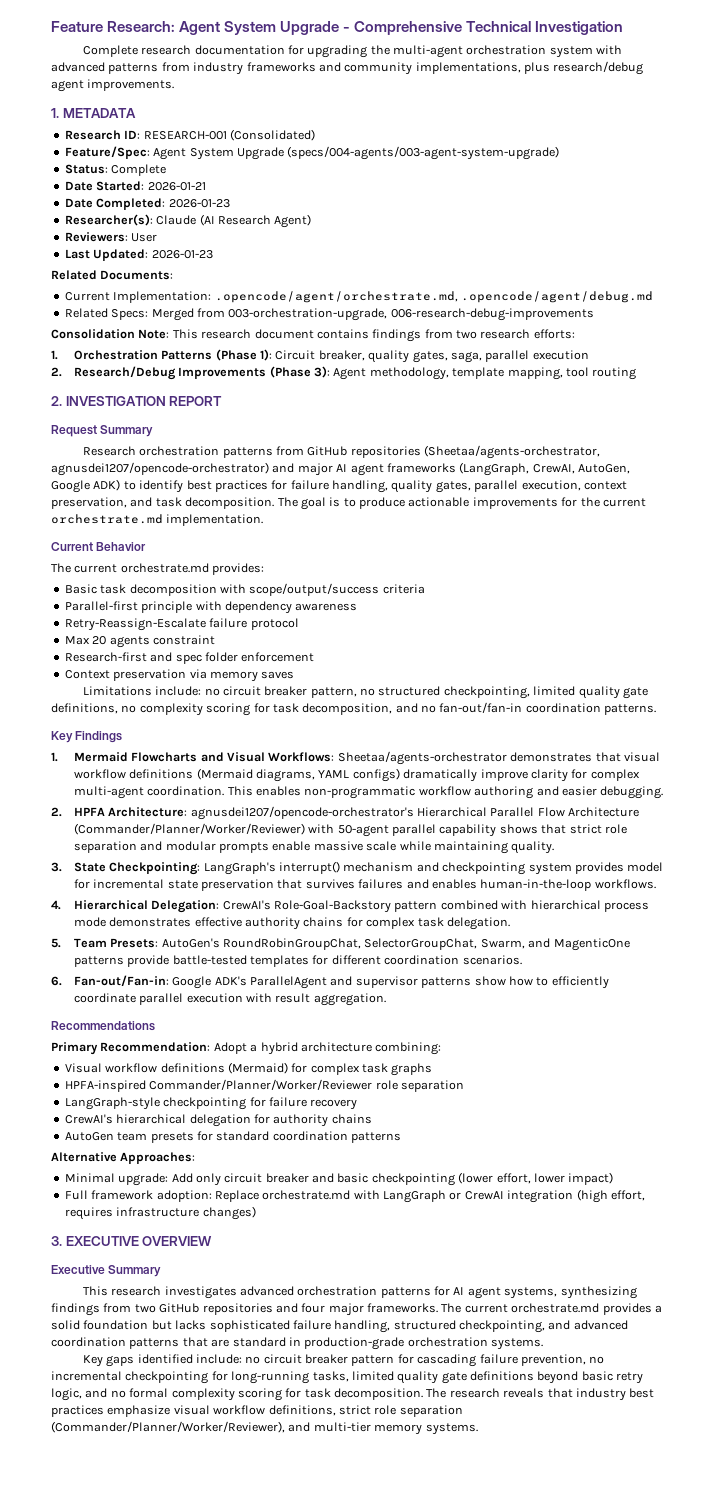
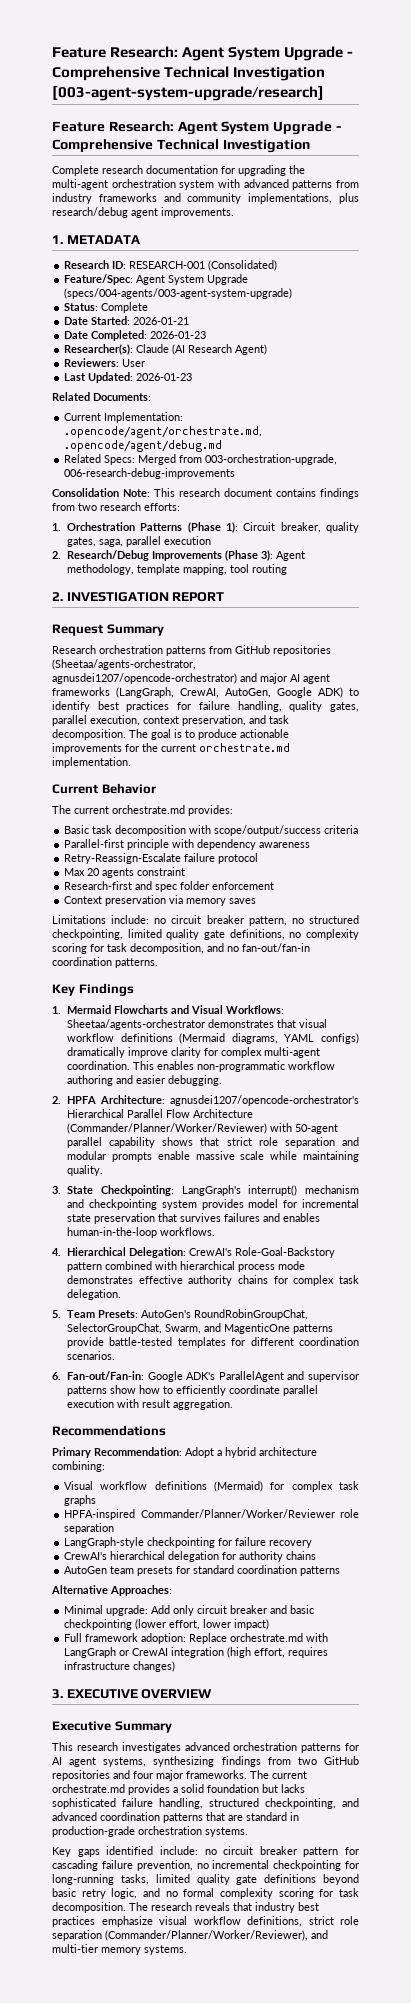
[51,21,624,35] Feature Research: Agent System Upgrade - Comprehensive Technical Investigation -> [52,46,354,61] [52,66,326,81] [52,85,324,101] [52,121,341,135] [52,139,310,153] Feature Research: Agent System Upgrade - Comprehensive Technical Investigation [003-agent-system-upgrade/research] // Feature Research: Agent System Upgrade - Comprehensive Technical Investigation

